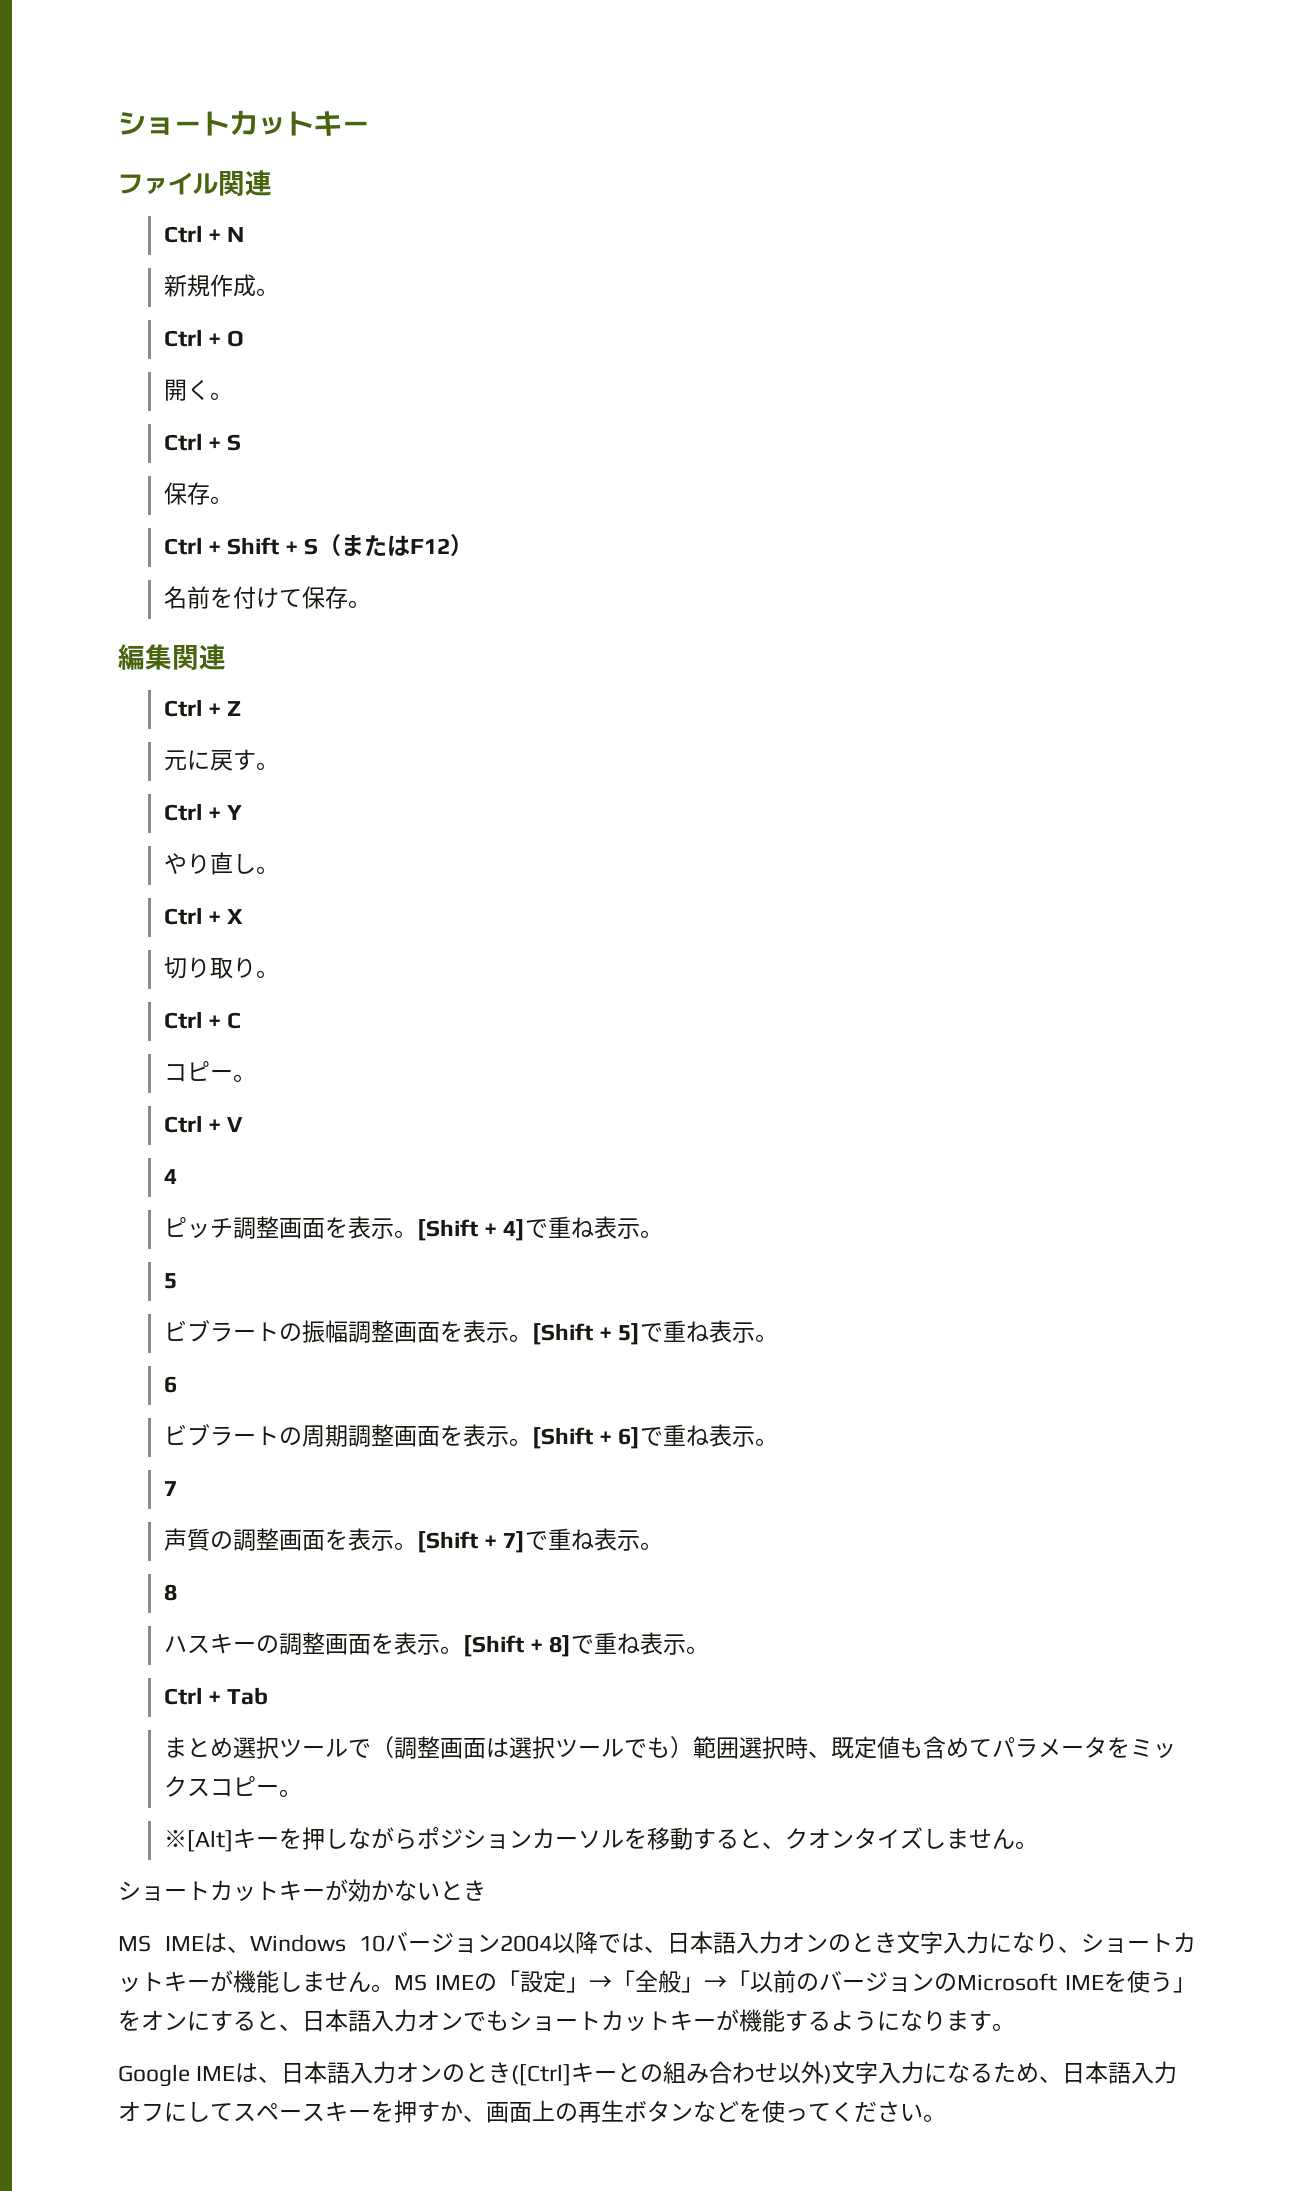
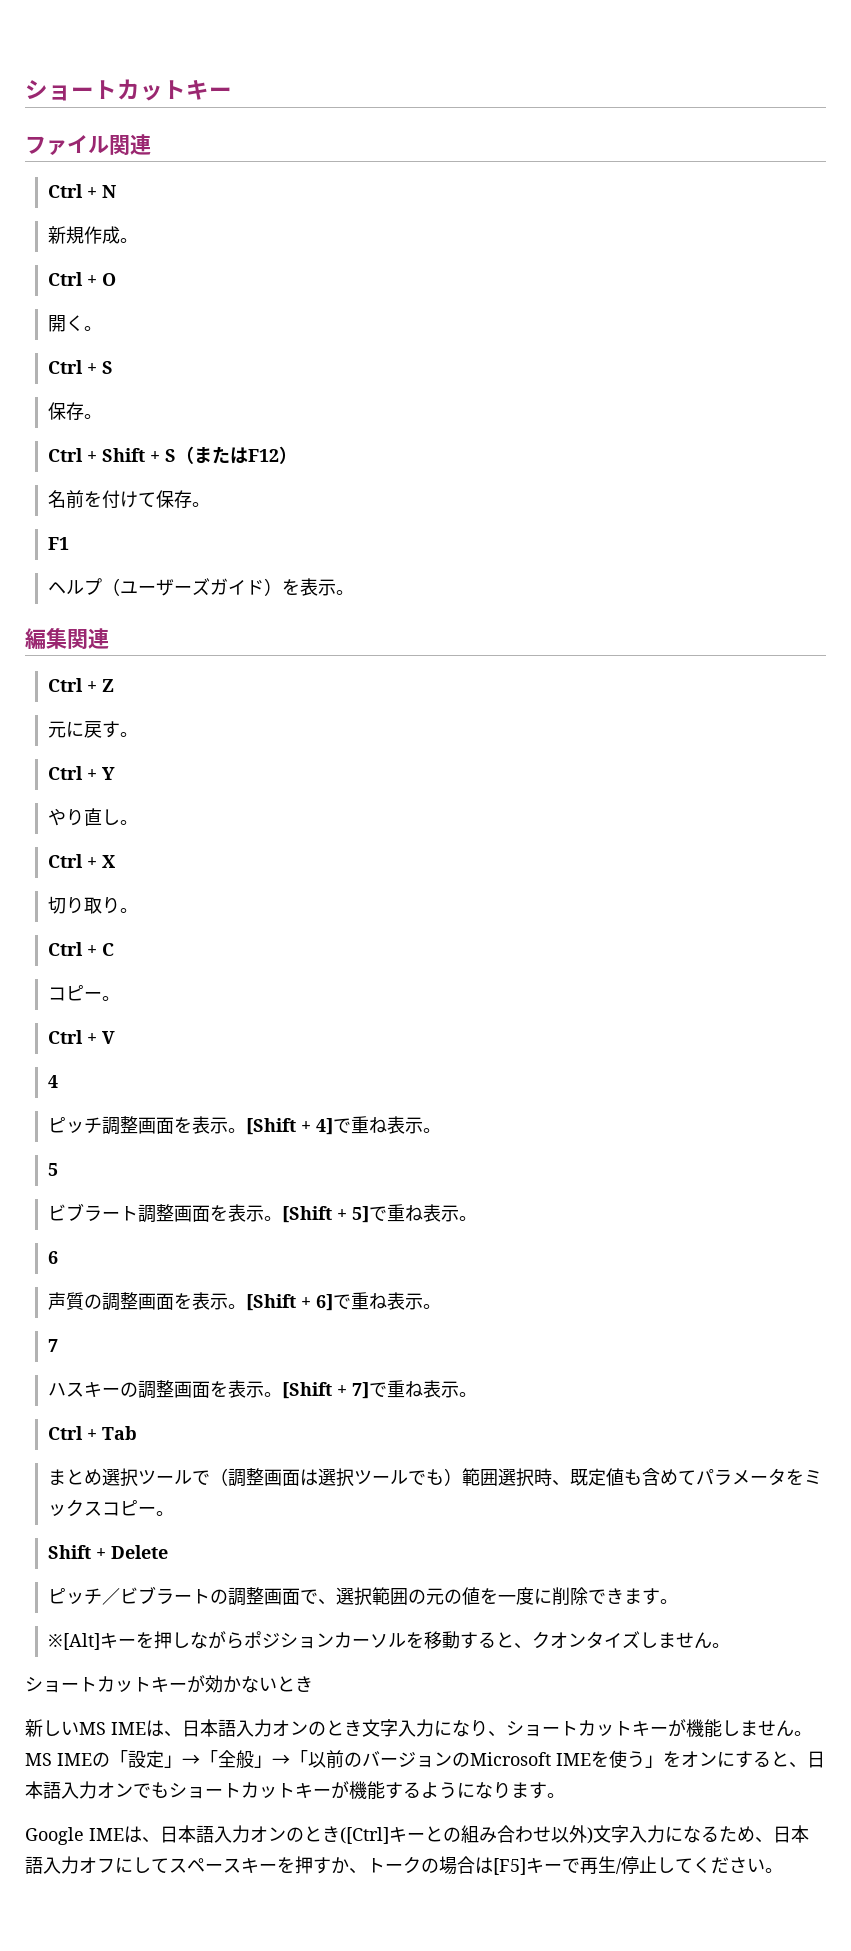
(371, 604) none -> [47,537,69,550] [47,578,354,596] // F1 // ヘルプ（ユーザーズガイド）を表示。
[278,1320,348,1343] の振幅 -> (138, 1213) none
[163,1424,348,1447] ビブラートの周期 -> [47,1292,102,1310] 声質の
[163,1528,664,1553] [163,1584,177,1601] // 声質の調整画面を表示。[Shift + 7]で重ね表示。 // 8 -> (58, 1345) none
[549,1635,572,1657] 8] -> [351,1382,369,1399] 7]
(302, 1793) none -> [47,1545,168,1559] [47,1586,678,1606] // Shift + Delete // ピッチ／ビブラートの調整画面で、選択範囲の元の値を一度に削除できます。
(486, 1890) none -> [25,1719,79,1737] 新しい
[249,1931,667,1954] Windows 10バージョン2004以降では、 -> (182, 1734) none
[486,2100,808,2123] 画面上の再生ボタンなどを使っ -> [367,1856,675,1875] トークの場合は[F5]キーで再生/停止し

